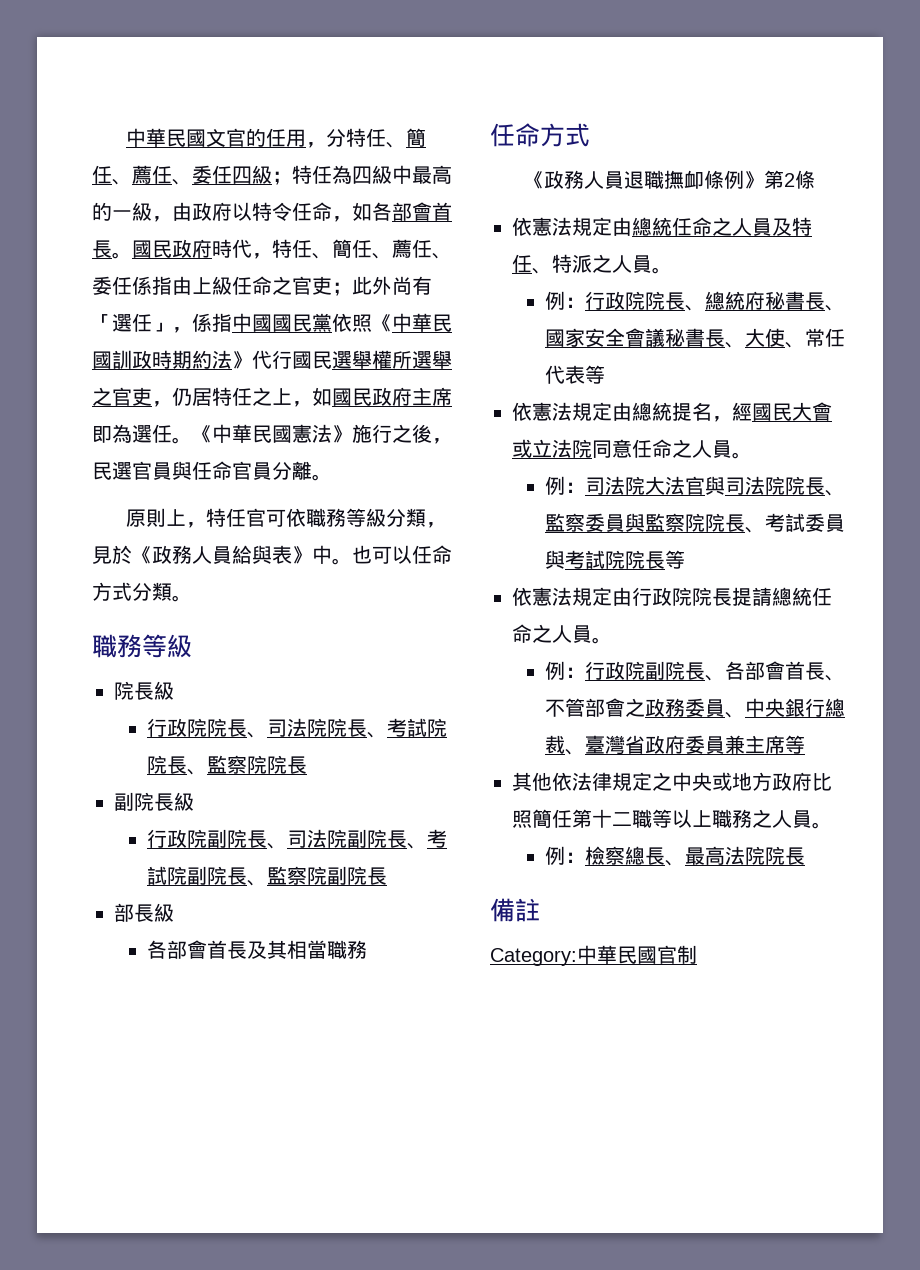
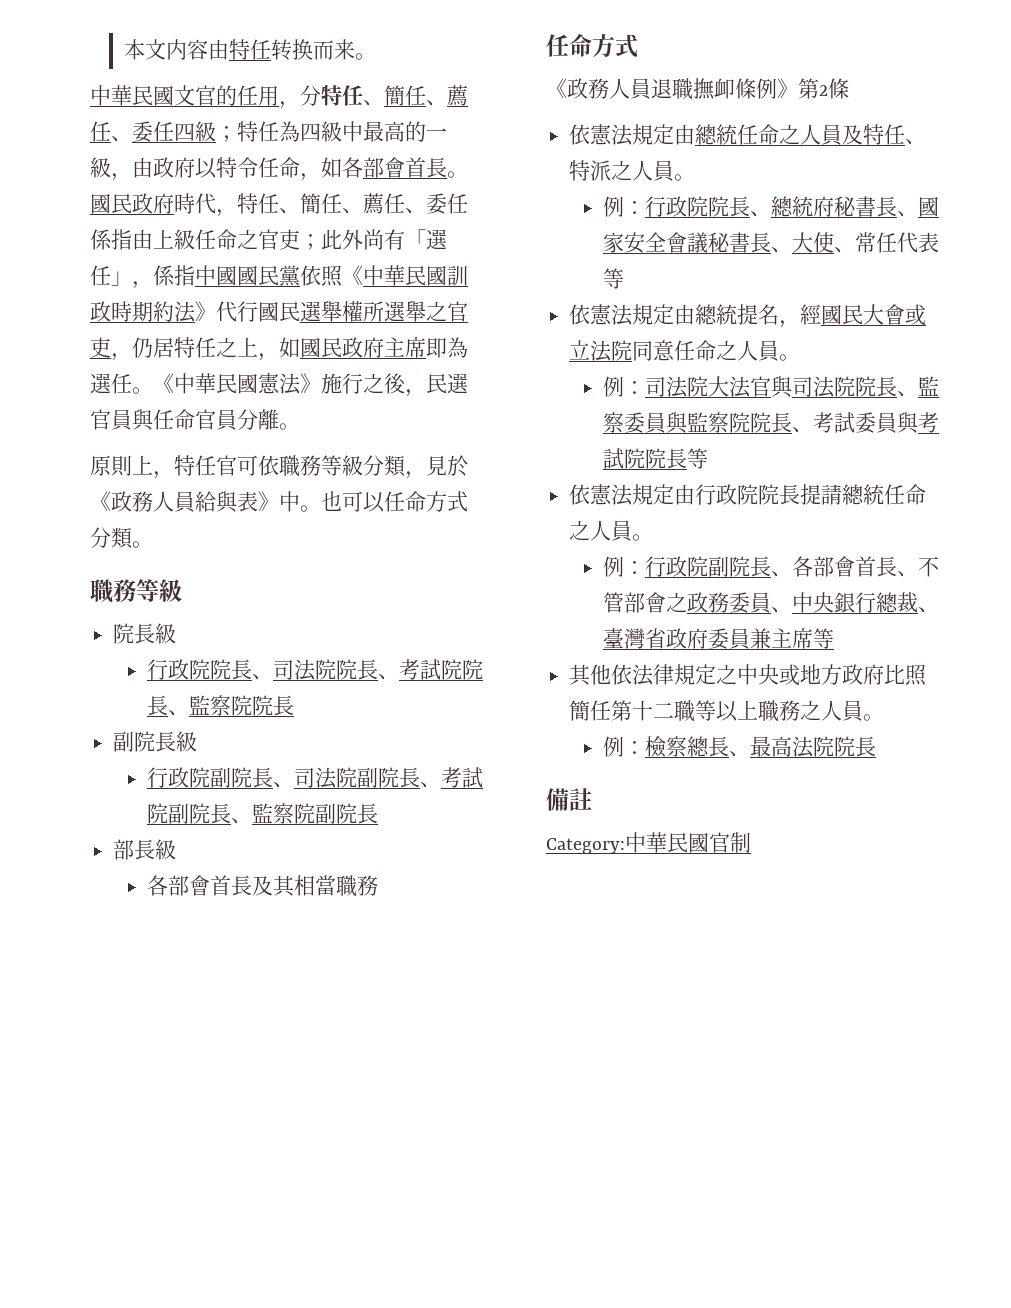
(125, 137) none -> [124,39,377,61] 本文内容由特任转换而来。 //

